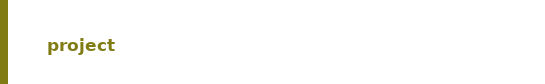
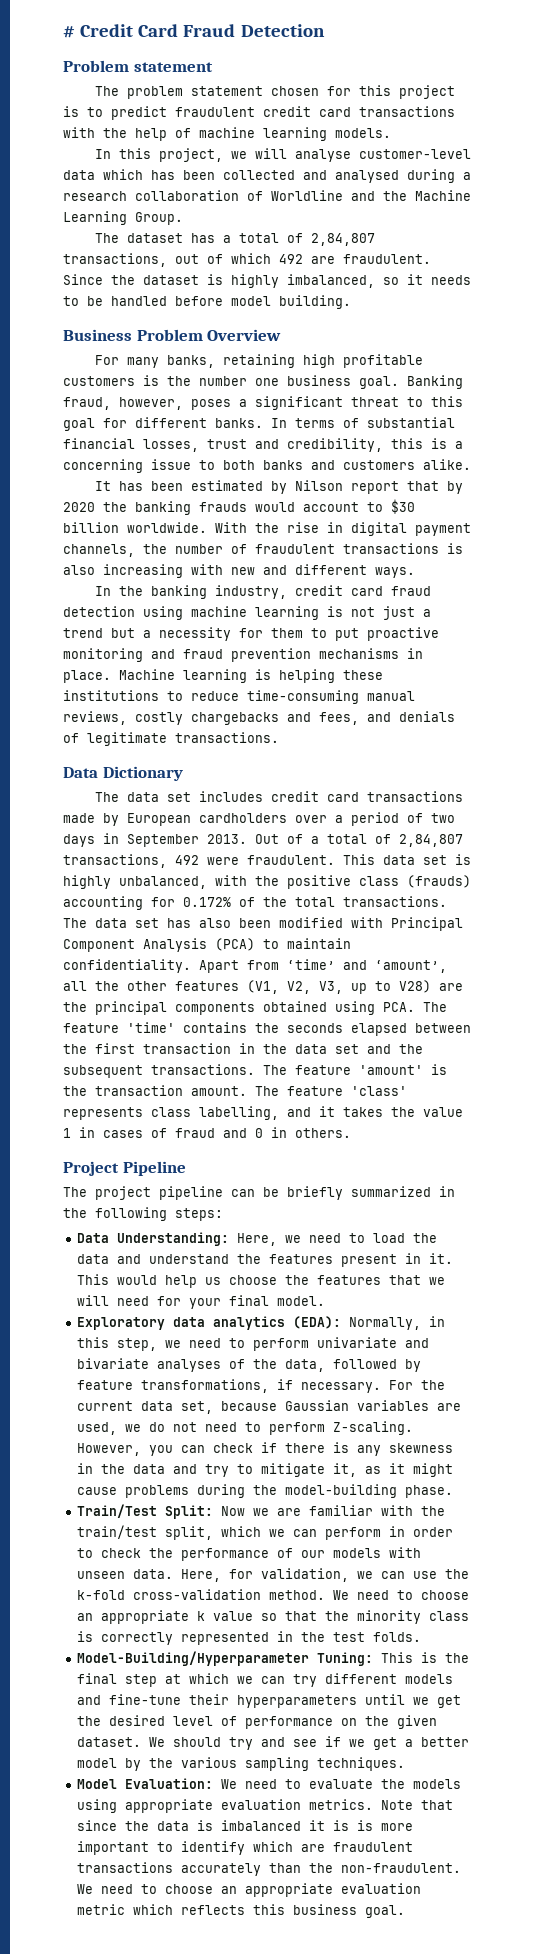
[47,38,115,55] project -> [63,24,325,38] [63,60,213,72] [95,85,456,99] [63,106,455,120] [63,127,391,141] [95,148,472,162] [63,169,471,183] [63,190,471,201] [63,211,183,225] [95,233,376,246] [63,253,431,267] [63,274,471,288] [63,295,351,309] [63,329,282,341] [95,354,424,368] [63,375,463,389] [63,396,463,410] [63,417,455,431] [63,438,463,452] [63,459,471,473] [95,480,464,494] [63,499,415,515] [63,522,471,536] [63,543,463,557] [63,564,415,578] [95,585,432,599] [63,606,431,620] [63,627,439,641] [63,648,423,662] [63,669,383,683] [63,690,415,704] [63,711,455,725] [63,732,279,746] [63,766,183,781] [95,791,464,802] [63,812,455,826] [63,833,463,847] [63,854,471,868] [63,875,471,889] [63,896,447,910] [63,917,463,931] [63,938,351,952] [63,959,447,973] [63,980,463,994] [63,1001,447,1015] [63,1022,471,1036] [63,1043,423,1054] [63,1064,447,1078] [63,1085,407,1096] [63,1106,463,1120] [63,1127,351,1138] [63,1161,186,1176] [63,1186,455,1200] [63,1207,223,1221] [76,1232,437,1246] [76,1253,453,1267] [76,1274,445,1288] [76,1295,325,1309] [76,1316,445,1330] [76,1337,429,1351] [76,1358,421,1372] [76,1379,445,1393] [76,1400,461,1414] [76,1421,413,1435] [76,1442,453,1456] [76,1463,453,1477] [76,1484,453,1498] [76,1504,445,1519] [76,1525,453,1540] [76,1547,421,1561] [76,1568,469,1582] [76,1589,469,1600] [76,1610,469,1624] [76,1631,421,1645] [76,1651,469,1666] [76,1673,453,1687] [76,1694,461,1708] [76,1715,437,1729] [76,1736,469,1750] [76,1757,405,1771] [76,1778,461,1789] [76,1799,453,1813] [76,1820,413,1831] [76,1841,413,1855] [76,1862,461,1876] [76,1883,421,1897] [76,1904,405,1918] # Credit Card Fraud Detection // Problem statement // The problem statement chosen for this project is to predict fraudulent credit card transactions with the help of machine learning models. // In this project, we will analyse customer-level data which has been collected and analysed during a research collaboration of Worldline and the Machine Learning Group. // The dataset has a total of 2,84,807 transactions, out of which 492 are fraudulent. Since the dataset is highly imbalanced, so it needs to be handled before model building. // Business Problem Overview // For many banks, retaining high profitable customers is the number one business goal. Banking fraud, however, poses a significant threat to this goal for different banks. In terms of substantial financial losses, trust and credibility, this is a concerning issue to both banks and customers alike. // It has been estimated by Nilson report that by 2020 the banking frauds would account to $30 billion worldwide. With the rise in digital payment channels, the number of fraudulent transactions is also increasing with new and different ways. // In the banking industry, credit card fraud detection using machine learning is not just a trend but a necessity for them to put proactive monitoring and fraud prevention mechanisms in place. Machine learning is helping these institutions to reduce time-consuming manual reviews, costly chargebacks and fees, and denials of legitimate transactions. // Data Dictionary // The data set includes credit card transactions made by European cardholders over a period of two days in September 2013. Out of a total of 2,84,807 transactions, 492 were fraudulent. This data set is highly unbalanced, with the positive class (frauds) accounting for 0.172% of the total transactions. The data set has also been modified with Principal Component Analysis (PCA) to maintain confidentiality. Apart from ‘time’ and ‘amount’, all the other features (V1, V2, V3, up to V28) are the principal components obtained using PCA. The feature 'time' contains the seconds elapsed between the first transaction in the data set and the subsequent transactions. The feature 'amount' is the transaction amount. The feature 'class' represents class labelling, and it takes the value 1 in cases of fraud and 0 in others. // Project Pipeline // The project pipeline can be briefly summarized in the following steps: // Data Understanding: Here, we need to load the data and understand the features present in it. This would help us choose the features that we will need for your final model. // Exploratory data analytics (EDA): Normally, in this step, we need to perform univariate and bivariate analyses of the data, followed by feature transformations, if necessary. For the current data set, because Gaussian variables are used, we do not need to perform Z-scaling. However, you can check if there is any skewness in the data and try to mitigate it, as it might cause problems during the model-building phase. // Train/Test Split: Now we are familiar with the train/test split, which we can perform in order to check the performance of our models with unseen data. Here, for validation, we can use the k-fold cross-validation method. We need to choose an appropriate k value so that the minority class is correctly represented in the test folds. // Model-Building/Hyperparameter Tuning: This is the final step at which we can try different models and fine-tune their hyperparameters until we get the desired level of performance on the given dataset. We should try and see if we get a better model by the various sampling techniques. // Model Evaluation: We need to evaluate the models using appropriate evaluation metrics. Note that since the data is imbalanced it is is more important to identify which are fraudulent transactions accurately than the non-fraudulent. We need to choose an appropriate evaluation metric which reflects this business goal.

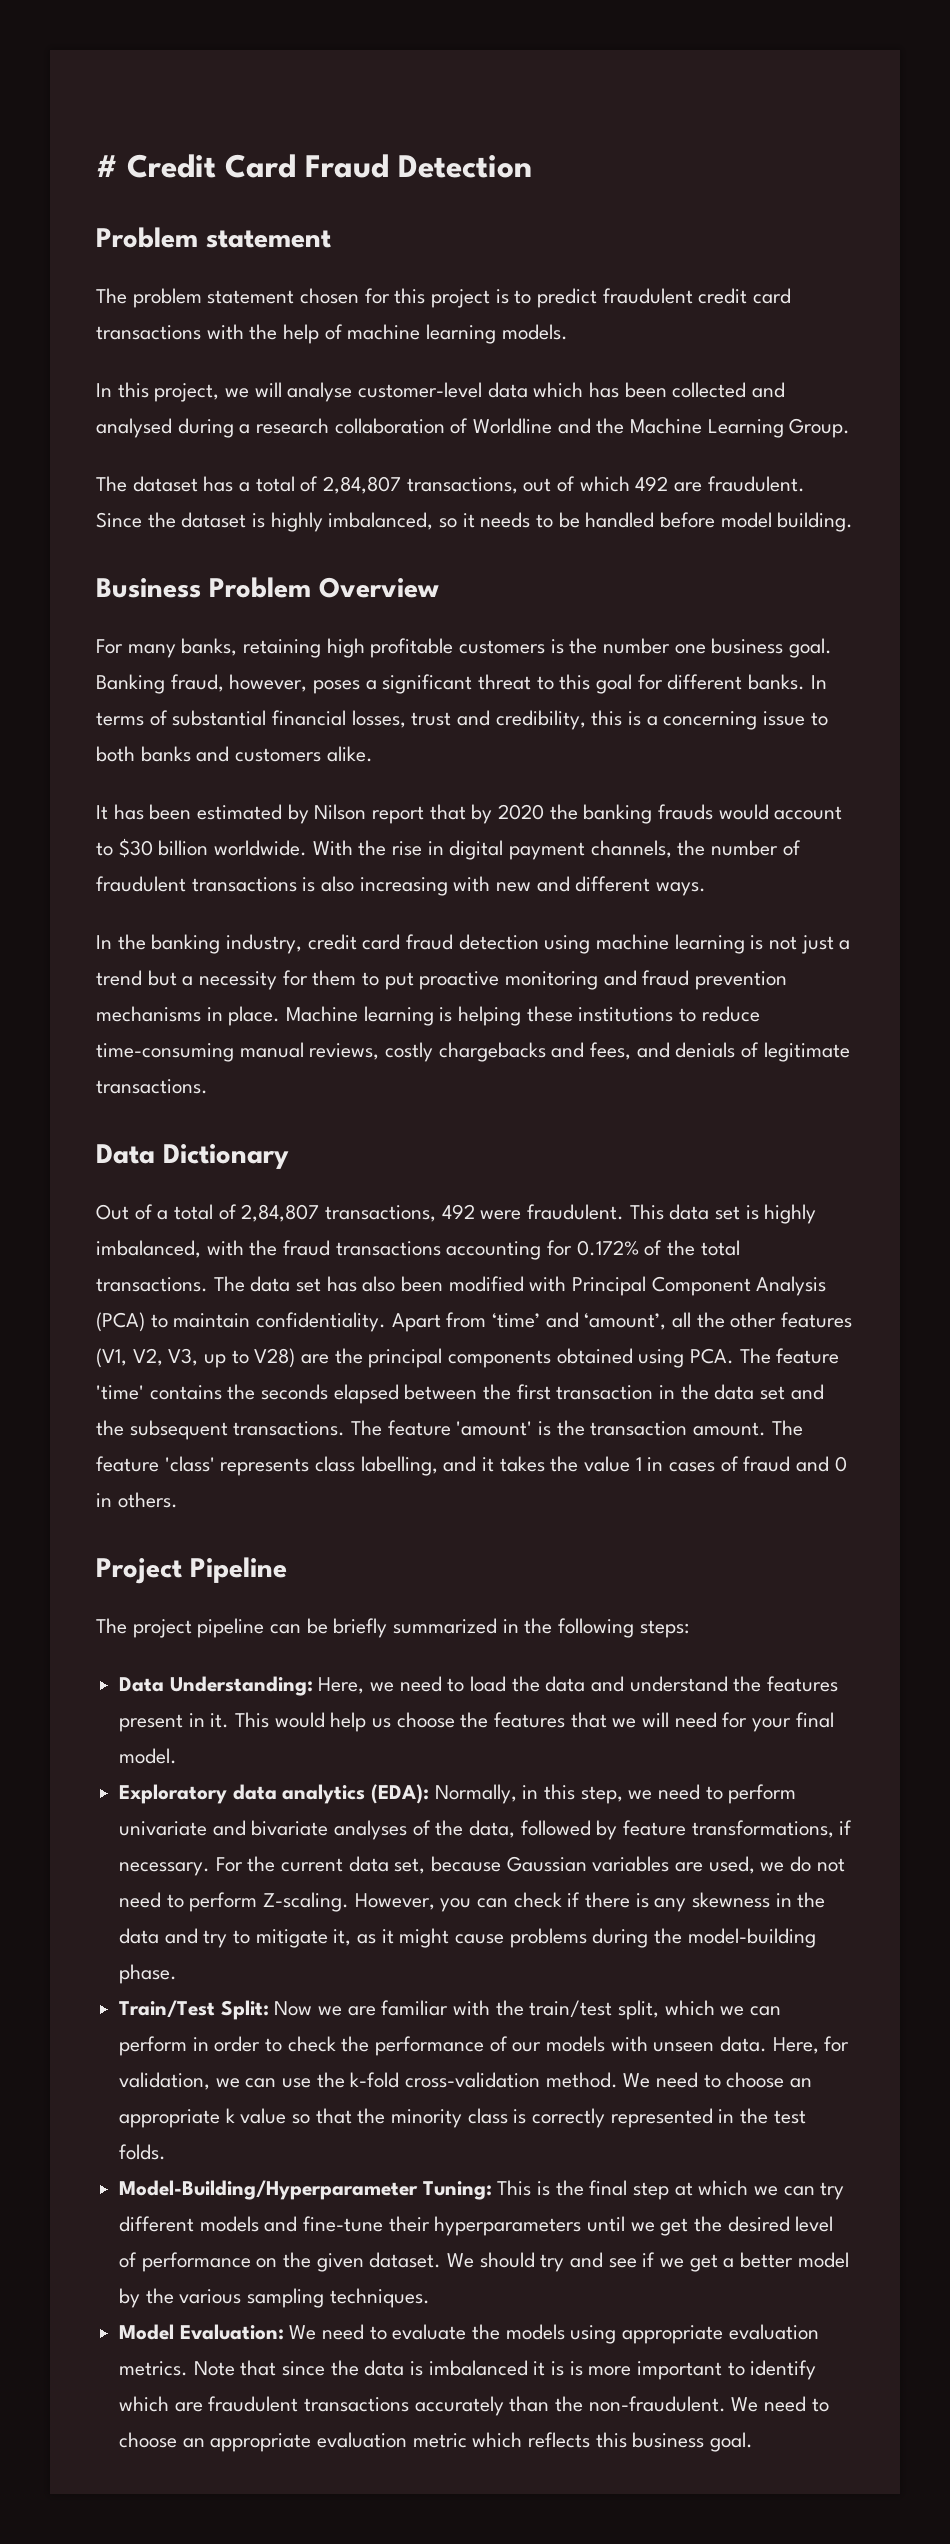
[95,791,464,802] [63,812,455,826] [63,833,247,847] The data set includes credit card transactions made by European cardholders over a period of two days in September 2013. -> (289, 1156) none
[119,875,471,889] unbalanced, with the positive class (frauds) -> [96,1240,441,1258] imbalanced, with the fraud transactions

